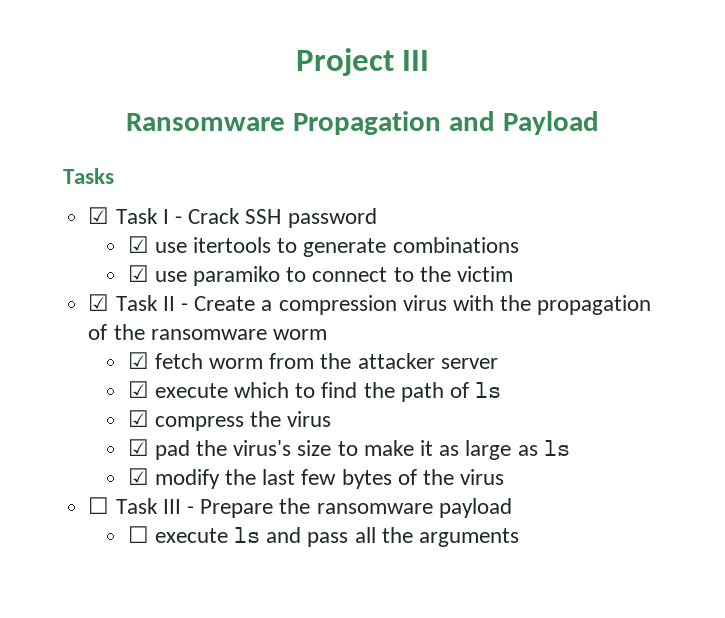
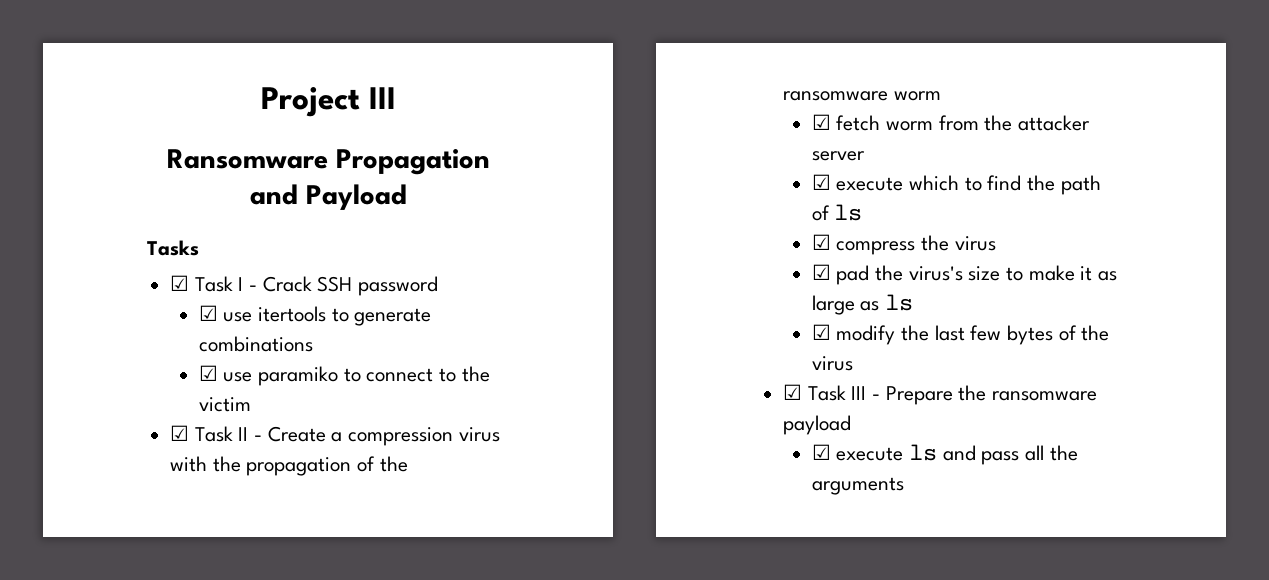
[88,497,110,514] ☐ -> [783,384,803,400] ☑
[127,526,149,543] ☐ -> [811,444,831,460] ☑

